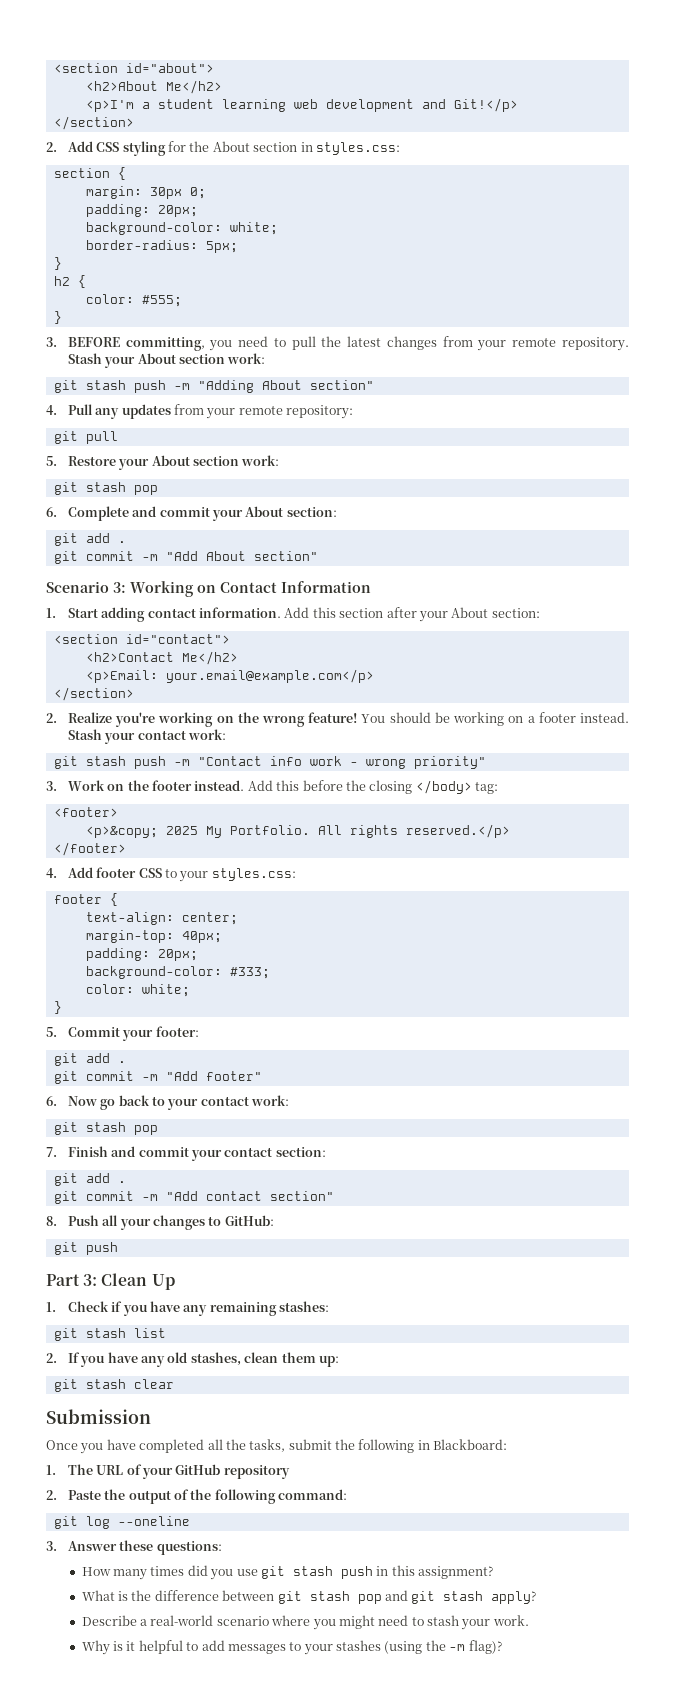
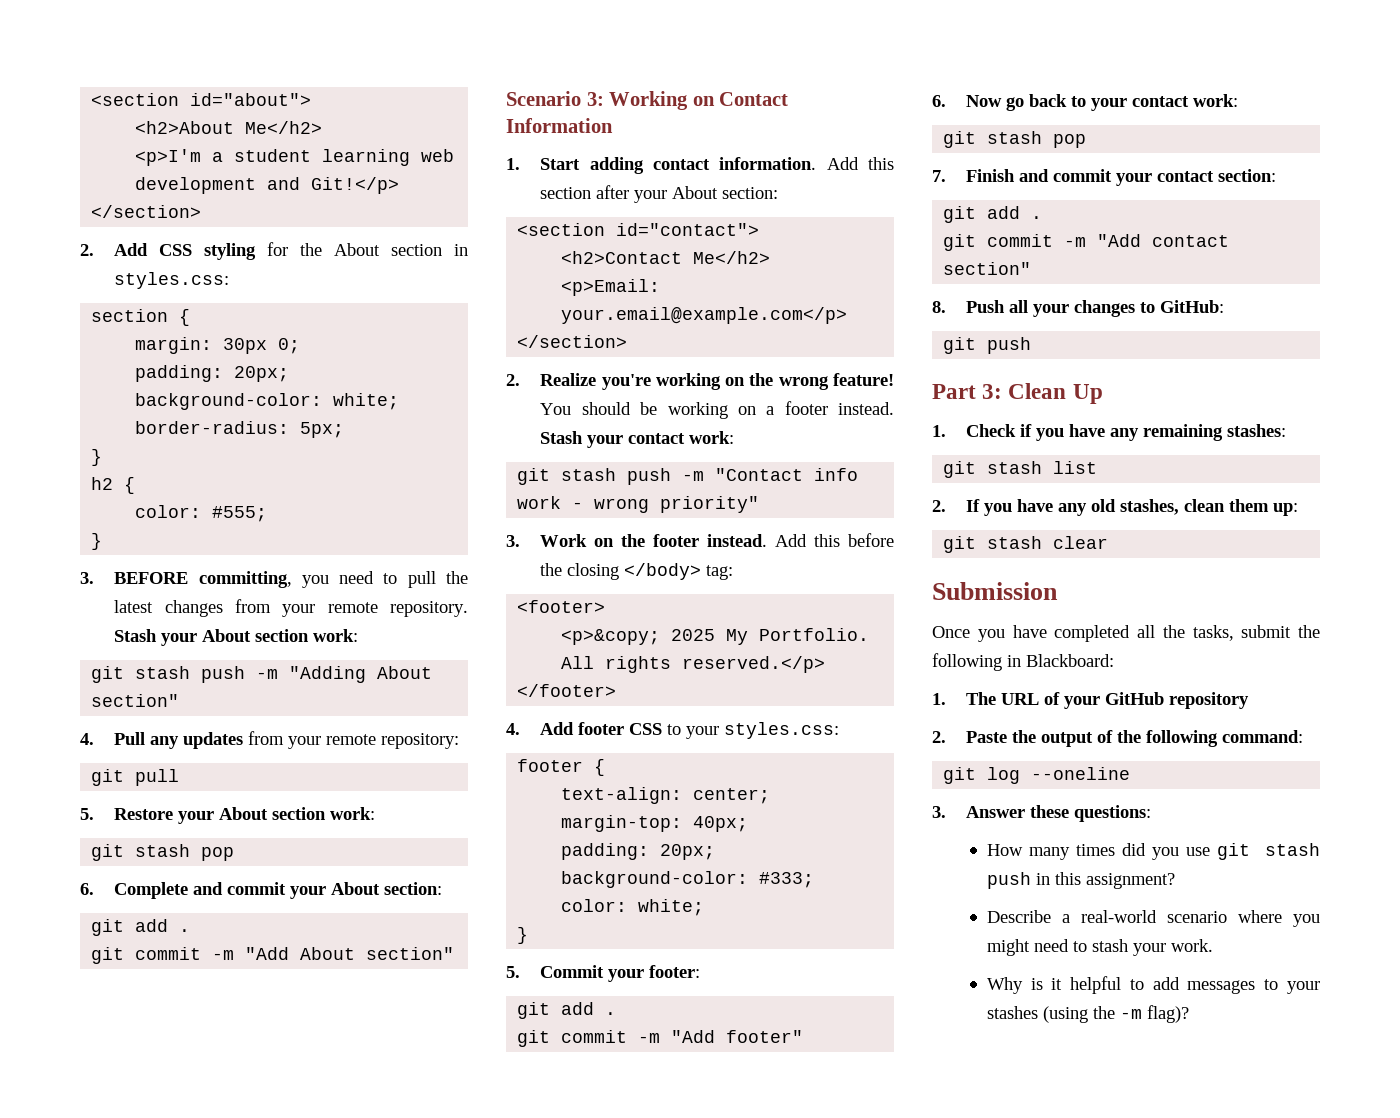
[81,1590,537,1604] // What is the difference between git stash pop and git stash apply? -> (1175, 881) none

